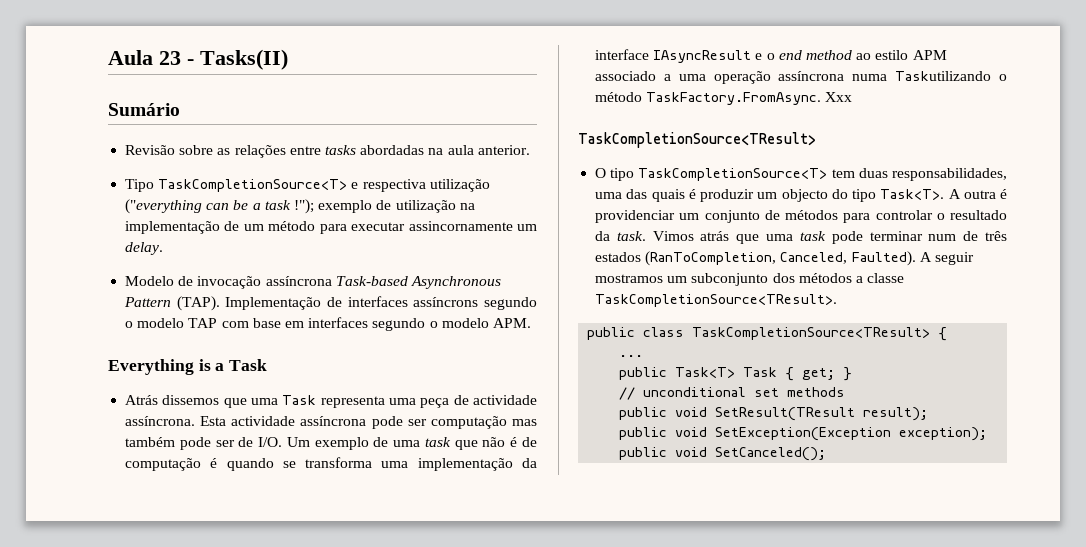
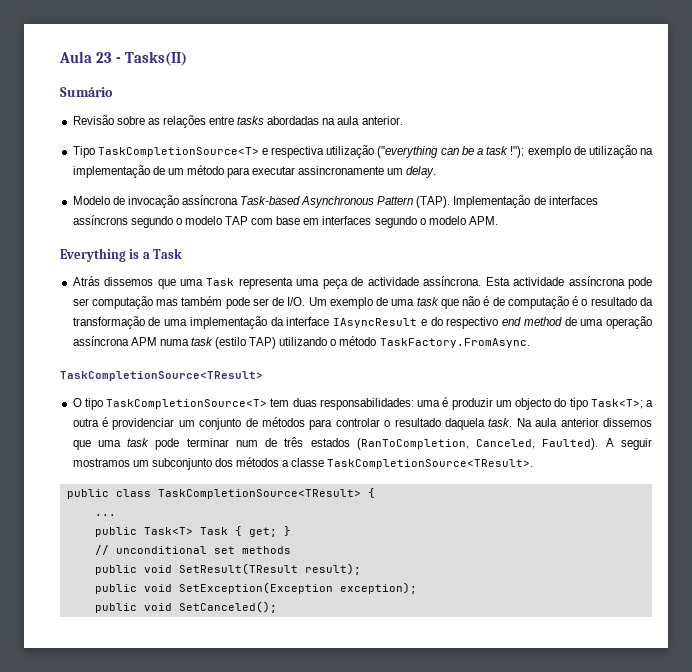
[408,221,513,231] assincornamente -> [298,166,385,175] assincronamente
[226,457,373,471] quando se transforma -> [581,297,653,306] [72,316,161,329] o resultado da transformação de
[766,50,947,60] [595,71,992,84] o end method ao estilo APM associado a uma operação assíncrona numa Taskutilizando -> [430,316,652,329] [72,336,328,349] do respectivo end method de uma operação assíncrona APM numa task (estilo TAP) utilizando
[825,92,853,102] Xxx -> (530, 343) none
[892,168,1007,181] [595,189,685,202] responsabilidades, uma das quais -> [319,398,441,410] responsabilidades: uma
[880,189,961,200] Task<T>. A -> [590,399,653,409] Task<T>; a
[595,231,730,241] da task. Vimos atrás -> [445,418,653,430] daquela task. Na aula anterior dissemos

